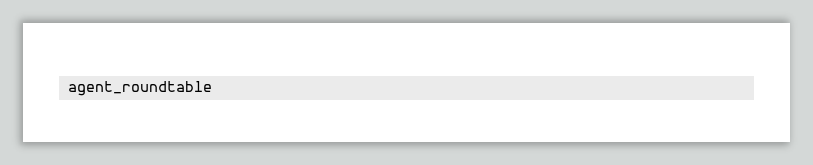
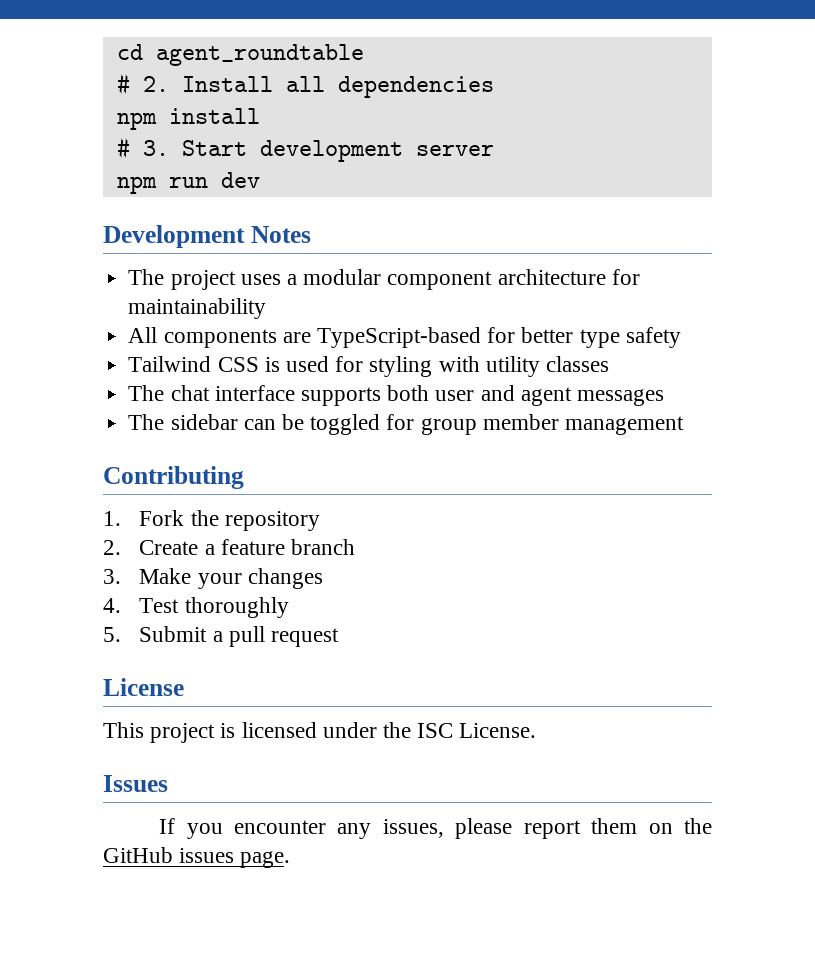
(68, 88) none -> [116,44,143,60] cd
(212, 88) none -> [116,73,494,98] [116,108,260,130] [116,137,494,162] [116,172,260,194] [103,225,311,248] [128,269,640,290] [128,298,267,319] [128,327,681,348] [128,356,609,377] [128,385,664,406] [128,414,684,435] [103,466,244,489] [103,510,320,531] [103,539,355,555] [103,568,323,589] [103,597,289,618] [103,626,339,647] [103,678,184,696] [103,722,537,743] [103,775,168,792] [159,818,712,839] [103,847,291,868] // # 2. Install all dependencies // npm install // # 3. Start development server // npm run dev // Development Notes // The project uses a modular component architecture for maintainability // All components are TypeScript-based for better type safety // Tailwind CSS is used for styling with utility classes // The chat interface supports both user and agent messages // The sidebar can be toggled for group member management // Contributing // 1. Fork the repository // 2. Create a feature branch // 3. Make your changes // 4. Test thoroughly // 5. Submit a pull request // License // This project is licensed under the ISC License. // Issues // If you encounter any issues, please report them on the GitHub issues page.

